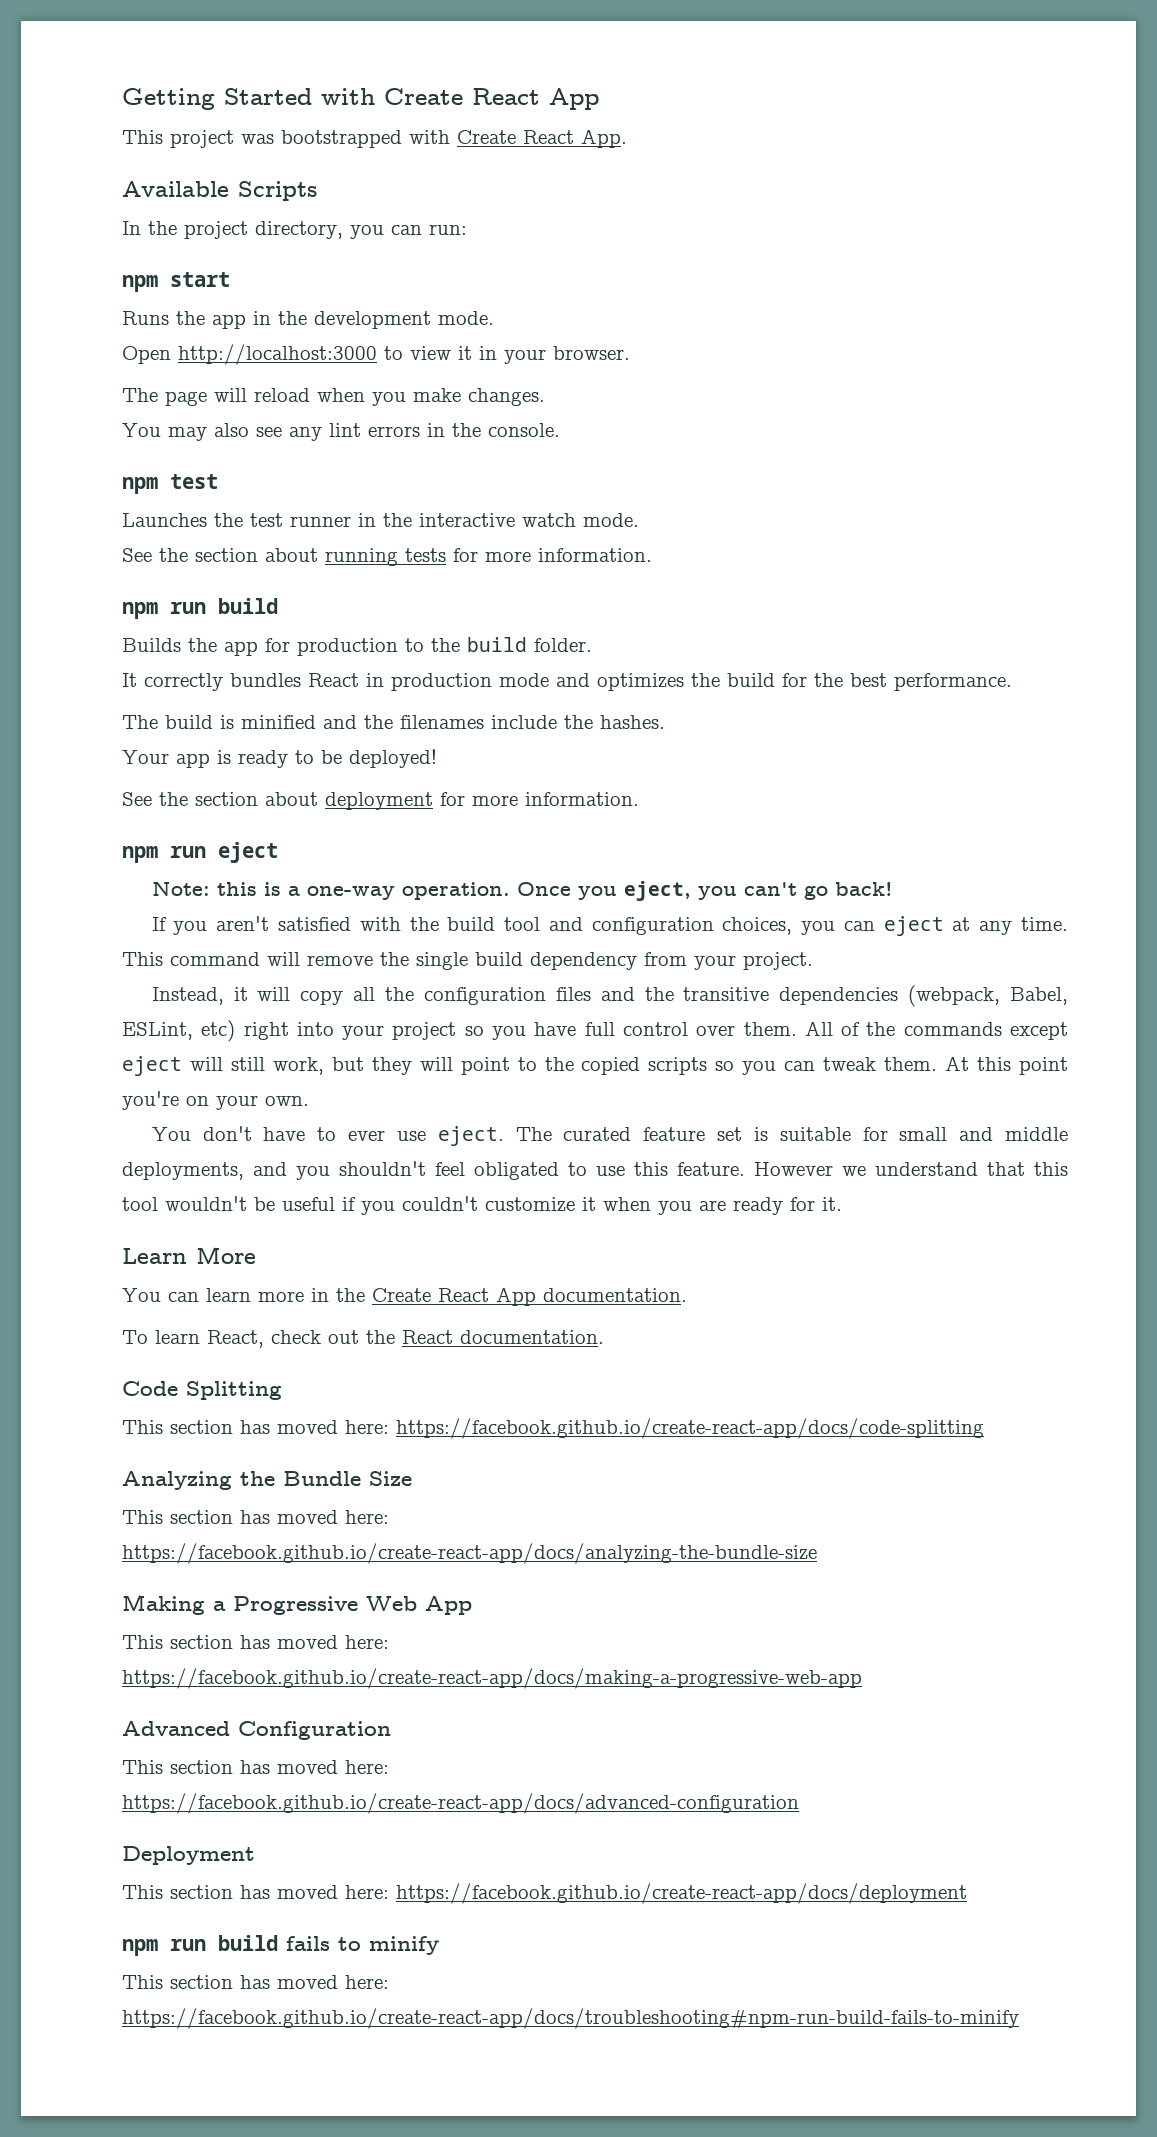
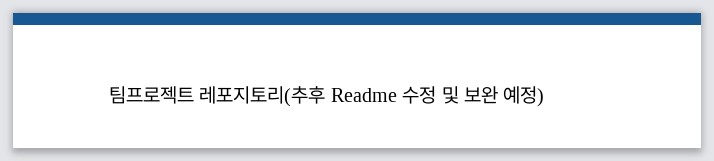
[122,88,599,110] [122,129,627,148] [122,181,317,201] [122,221,467,239] [122,272,230,292] [122,311,494,329] [122,344,630,365] [122,388,545,406] [122,423,560,441] [122,474,218,494] [122,513,639,527] [122,548,652,566] [122,598,278,619] [122,637,592,656] [122,673,1012,691] [122,715,665,729] [122,749,437,768] [122,792,639,810] [122,842,278,863] [151,881,893,901] [151,916,1069,936] [122,952,813,970] [151,985,1068,1007] [122,1020,1068,1042] [122,1056,1068,1076] [122,1091,309,1110] [151,1126,1069,1146] [122,1161,1068,1180] [122,1196,842,1215] [122,1247,256,1264] [122,1287,687,1306] [122,1330,604,1348] [122,1381,282,1400] [122,1418,984,1439] [122,1471,412,1490] [122,1510,389,1524] [122,1543,817,1564] [122,1594,472,1615] [122,1635,389,1649] [122,1668,862,1689] [122,1721,391,1740] [122,1760,389,1774] [122,1793,799,1814] [122,1846,255,1865] [122,1883,967,1904] [122,1935,439,1956] [122,1975,389,1989] [122,2008,1019,2029] Getting Started with Create React App // This project was bootstrapped with Create React App. // Available Scripts // In the project directory, you can run: // npm start // Runs the app in the development mode. // Open http://localhost:3000 to view it in your browser. // The page will reload when you make changes. // You may also see any lint errors in the console. // npm test // Launches the test runner in the interactive watch mode. // See the section about running tests for more information. // npm run build // Builds the app for production to the build folder. // It correctly bundles React in production mode and optimizes the build for the best performance. // The build is minified and the filenames include the hashes. // Your app is ready to be deployed! // See the section about deployment for more information. // npm run eject // Note: this is a one-way operation. Once you eject, you can't go back! // If you aren't satisfied with the build tool and configuration choices, you can eject at any time. This command will remove the single build dependency from your project. // Instead, it will copy all the configuration files and the transitive dependencies (webpack, Babel, ESLint, etc) right into your project so you have full control over them. All of the commands except eject will still work, but they will point to the copied scripts so you can tweak them. At this point you're on your own. // You don't have to ever use eject. The curated feature set is suitable for small and middle deployments, and you shouldn't feel obligated to use this feature. However we understand that this tool wouldn't be useful if you couldn't customize it when you are ready for it. // Learn More // You can learn more in the Create React App documentation. // To learn React, check out the React documentation. // Code Splitting // This section has moved here: https://facebook.github.io/create-react-app/docs/code-splitting // Analyzing the Bundle Size // This section has moved here: https://facebook.github.io/create-react-app/docs/analyzing-the-bundle-size // Making a Progressive Web App // This section has moved here: https://facebook.github.io/create-react-app/docs/making-a-progressive-web-app // Advanced Configuration // This section has moved here: https://facebook.github.io/create-react-app/docs/advanced-configuration // Deployment // This section has moved here: https://facebook.github.io/create-react-app/docs/deployment // npm run build fails to minify // This section has moved here: https://facebook.github.io/create-react-app/docs/troubleshooting#npm-run-build-fails-to-minify -> [109,86,545,107] 팀프로젝트 레포지토리(추후 Readme 수정 및 보완 예정)

